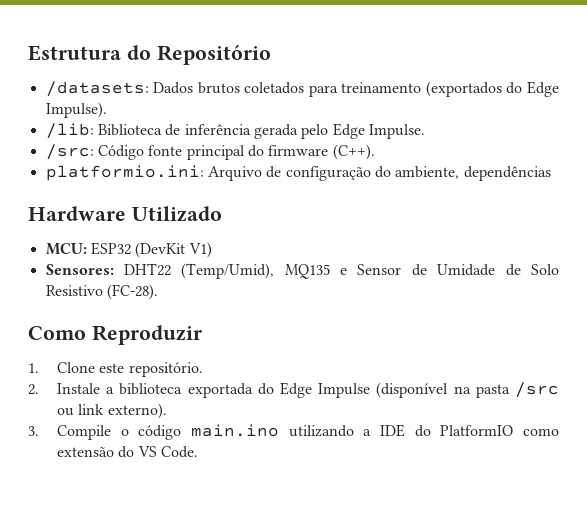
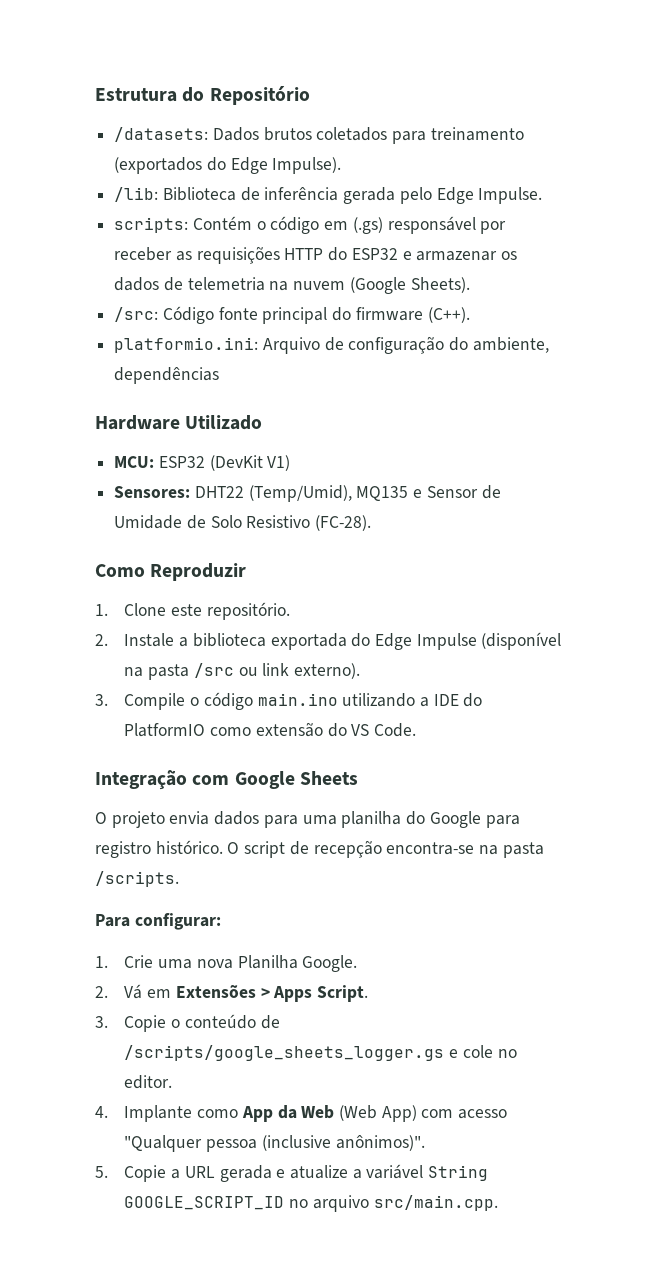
(425, 131) none -> [114,216,507,234] [114,246,518,264] [114,277,470,294] // scripts: Contém o código em (.gs) responsável por receber as requisições HTTP do ESP32 e armazenar os dados de telemetria na nuvem (Google Sheets).
(199, 452) none -> [95,770,358,790] [95,811,520,828] [95,840,544,858] [95,871,179,887] [95,913,221,930] [95,955,358,972] [95,984,369,1002] [95,1014,280,1032] [124,1045,517,1061] [124,1075,173,1089] [95,1105,508,1122] [124,1135,425,1152] [95,1164,489,1182] [124,1195,498,1212] // Integração com Google Sheets // O projeto envia dados para uma planilha do Google para registro histórico. O script de recepção encontra-se na pasta /scripts. // Para configurar: // 1. Crie uma nova Planilha Google. // 2. Vá em Extensões > Apps Script. // 3. Copie o conteúdo de /scripts/google_sheets_logger.gs e cole no editor. // 4. Implante como App da Web (Web App) com acesso "Qualquer pessoa (inclusive anônimos)". // 5. Copie a URL gerada e atualize a variável String GOOGLE_SCRIPT_ID no arquivo src/main.cpp.

